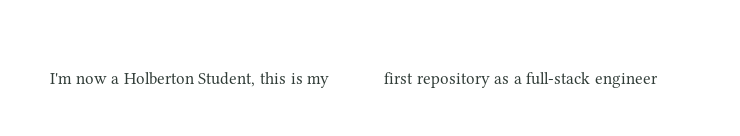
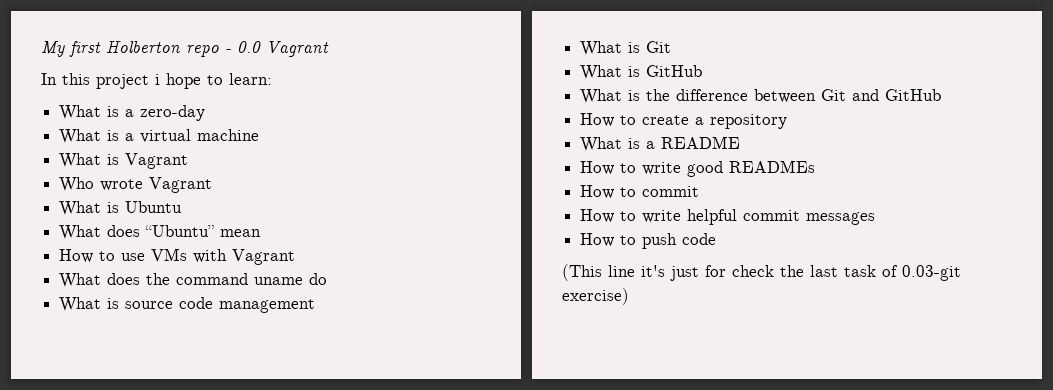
[50,72,658,88] I'm now a Holberton Student, this is my first repository as a full-stack engineer -> [41,41,329,57] [41,73,272,89] [59,105,206,121] [59,129,260,144] [59,153,189,169] [59,177,213,193] [59,201,183,216] [59,225,262,240] [59,248,296,265] [59,273,328,288] [59,297,316,313] [580,41,672,56] [580,65,703,80] [580,89,942,104] [580,113,788,129] [580,136,741,152] [580,160,816,177] [580,185,700,199] [580,209,876,225] [580,233,717,249] [562,264,961,281] [562,288,629,305] My first Holberton repo - 0.0 Vagrant // In this project i hope to learn: // What is a zero-day // What is a virtual machine // What is Vagrant // Who wrote Vagrant // What is Ubuntu // What does “Ubuntu” mean // How to use VMs with Vagrant // What does the command uname do // What is source code management // What is Git // What is GitHub // What is the difference between Git and GitHub // How to create a repository // What is a README // How to write good READMEs // How to commit // How to write helpful commit messages // How to push code // (This line it's just for check the last task of 0.03-git exercise)

